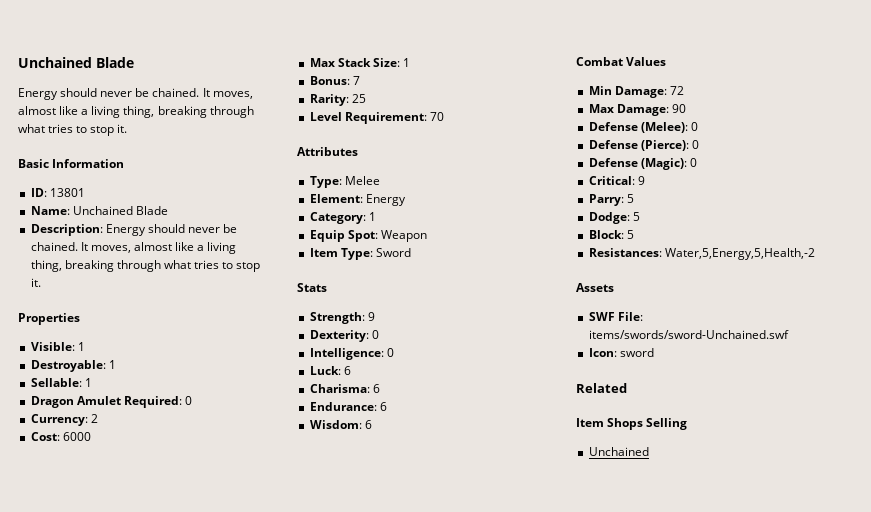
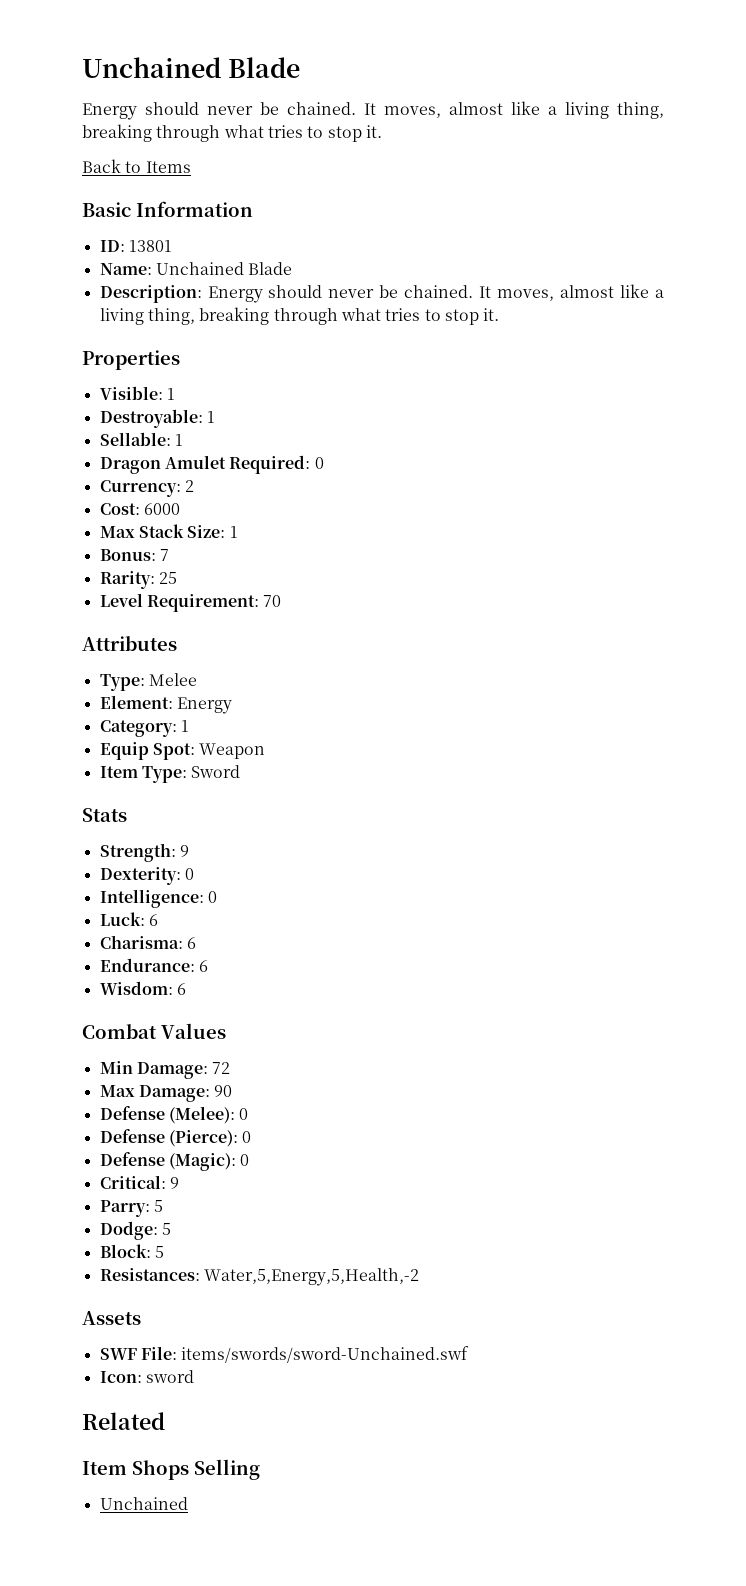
(128, 128) none -> [82,159,191,173] // Back to Items

